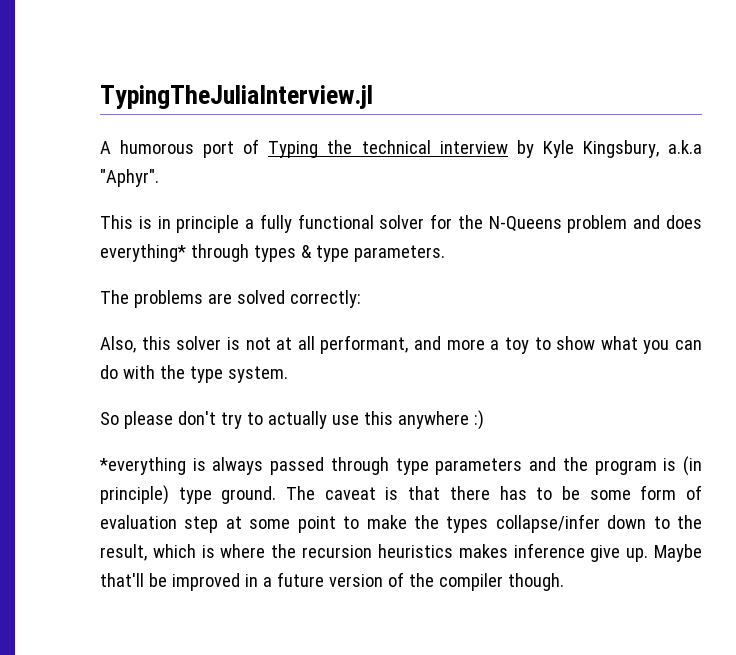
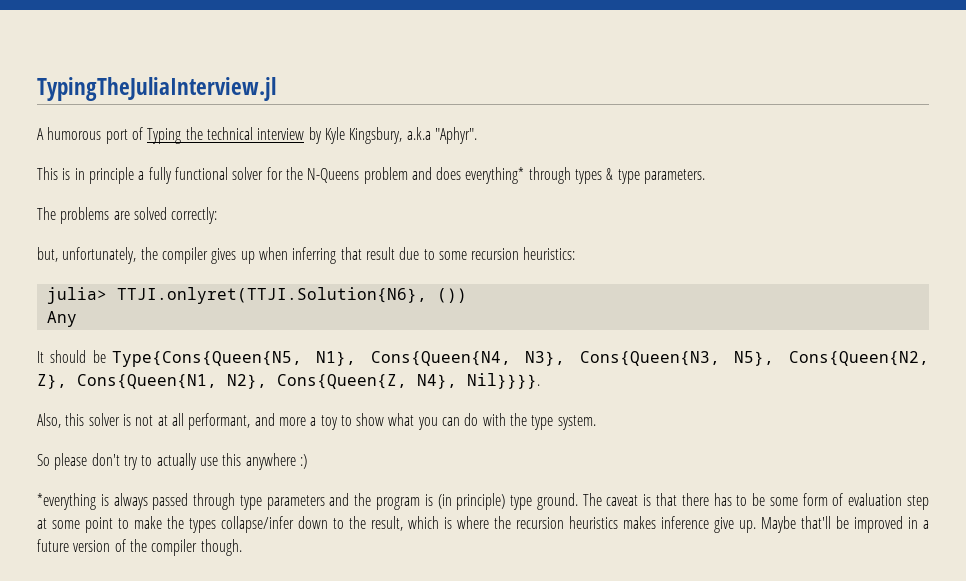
(361, 299) none -> [37,247,576,264] [46,287,467,304] [46,311,77,327] [37,350,929,367] [37,373,540,389] // but, unfortunately, the compiler gives up when inferring that result due to some recursion heuristics: // julia> TTJI.onlyret(TTJI.Solution{N6}, ()) // Any // It should be Type{Cons{Queen{N5, N1}, Cons{Queen{N4, N3}, Cons{Queen{N3, N5}, Cons{Queen{N2, Z}, Cons{Queen{N1, N2}, Cons{Queen{Z, N4}, Nil}}}}.

